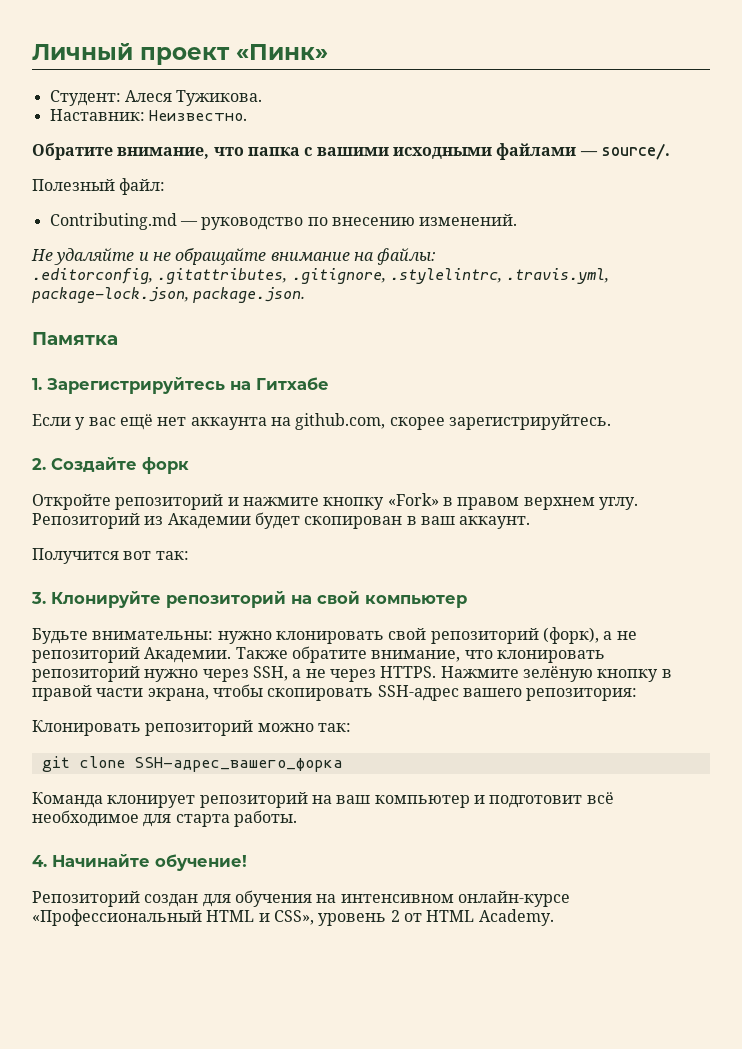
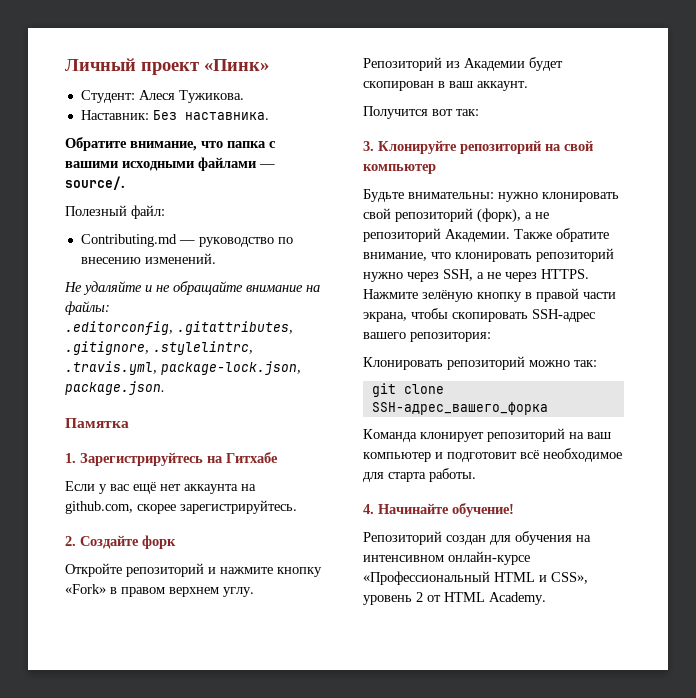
[148,110,247,121] Неизвестно. -> [152,110,269,120] Без наставника.

